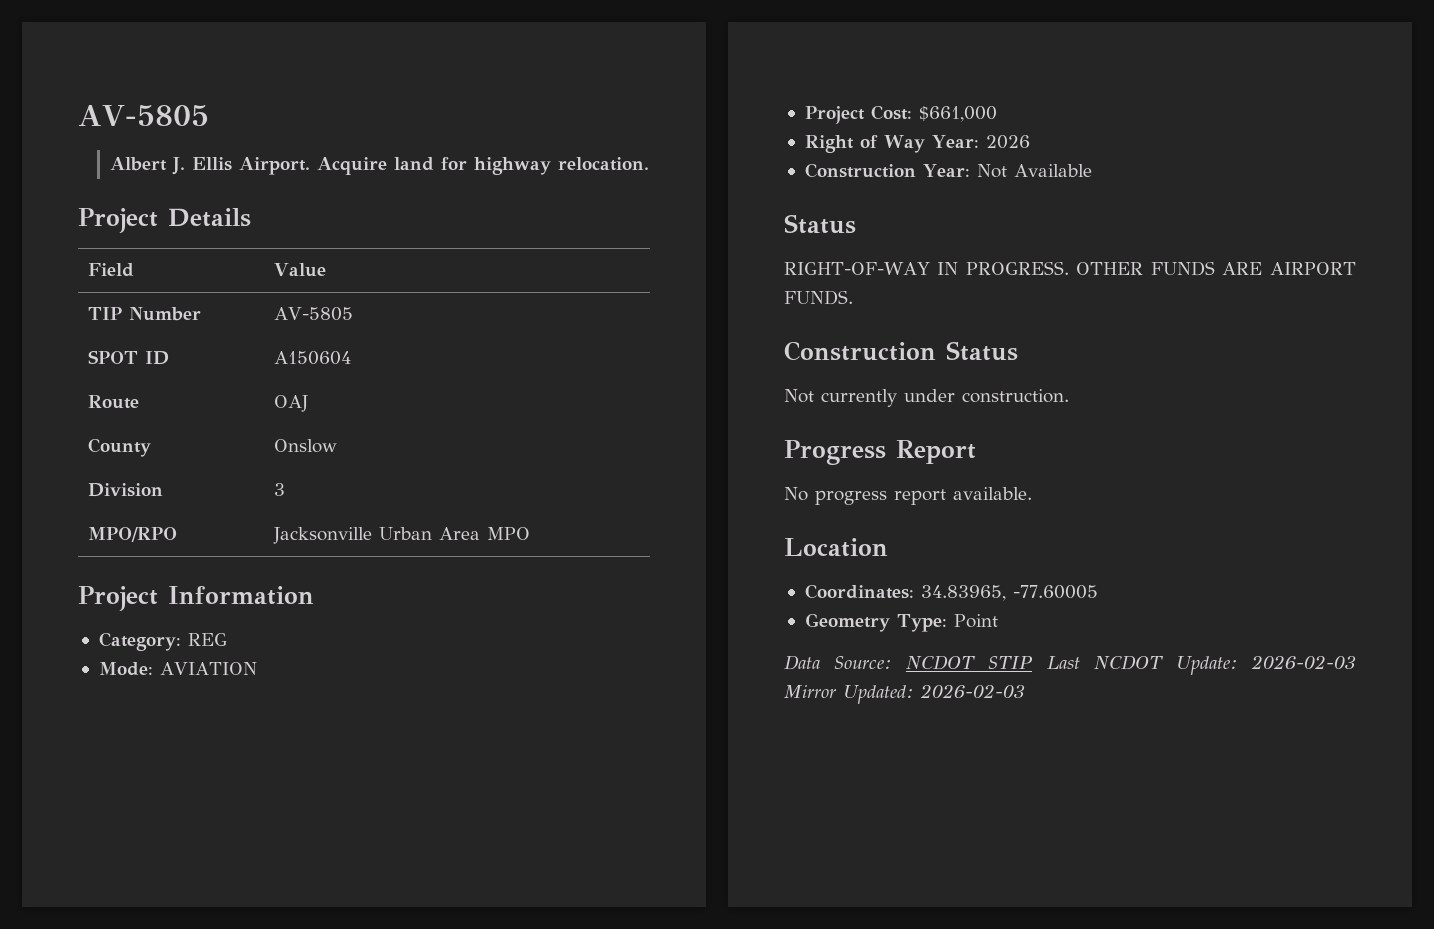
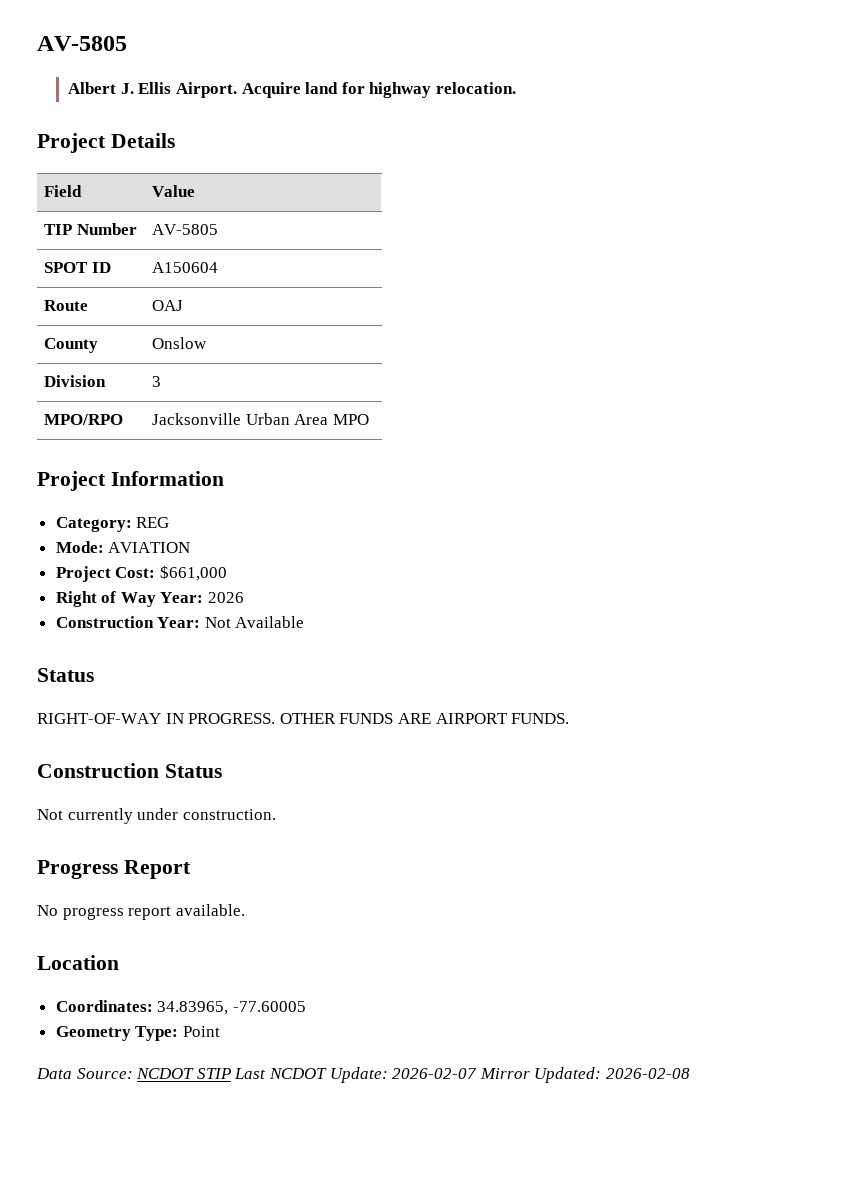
[1251,655,1356,669] 2026-02-03 -> [392,1068,478,1079] 2026-02-07
[920,684,1025,698] 2026-02-03 -> [605,1068,690,1079] 2026-02-08

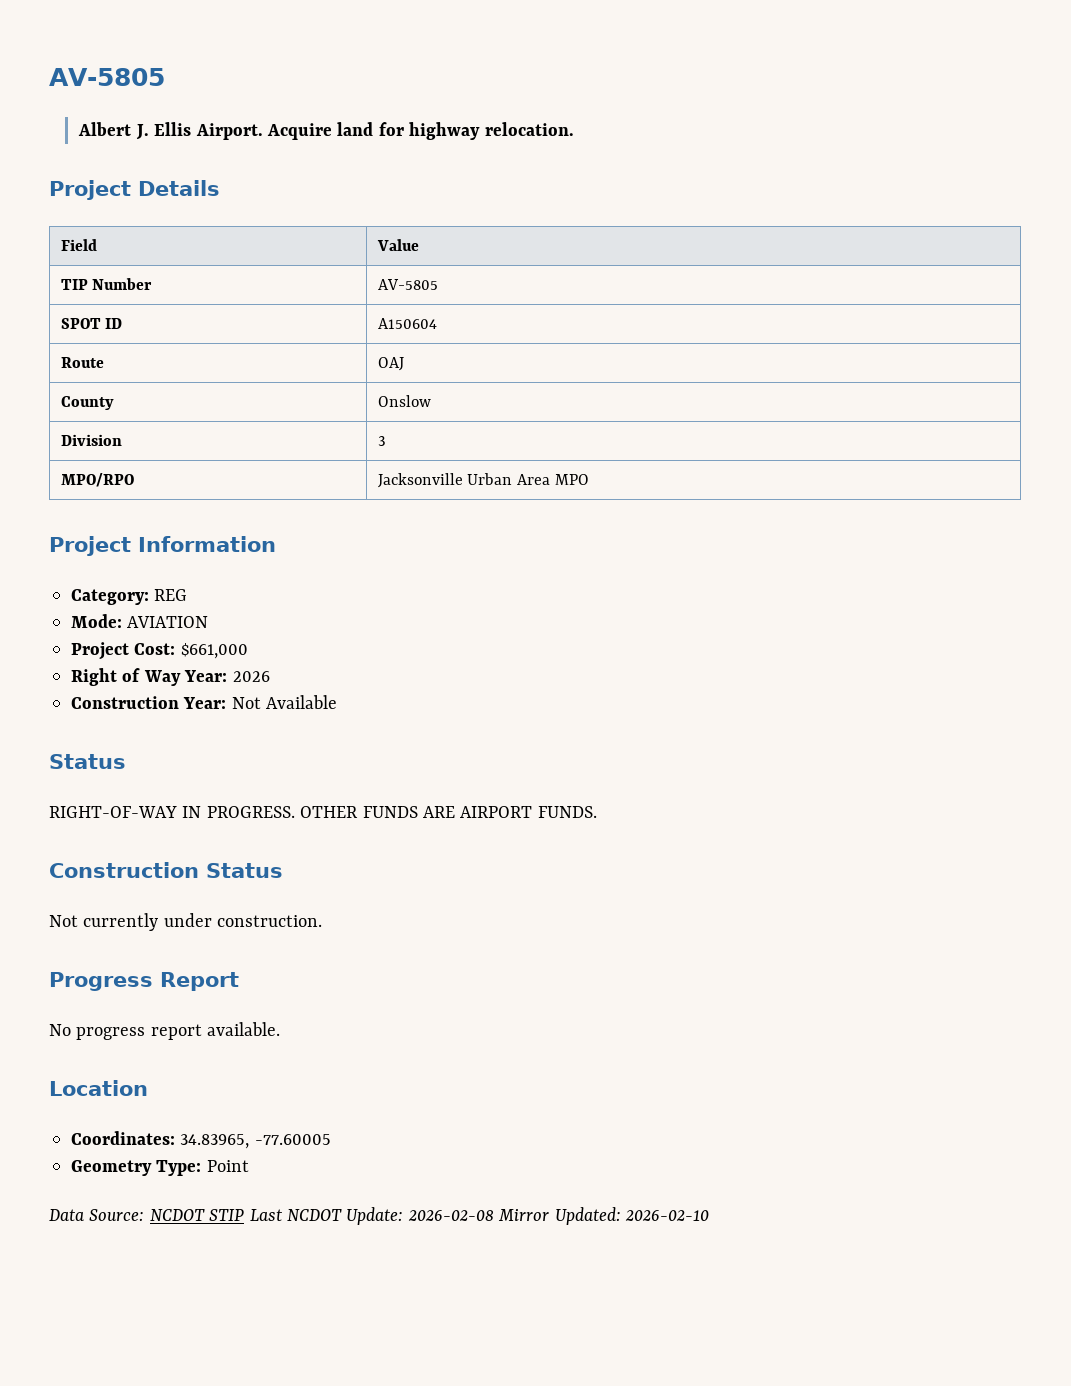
[392,1068,478,1079] 2026-02-07 -> [407,1210,494,1221] 2026-02-08
[605,1068,690,1079] 2026-02-08 -> [624,1210,709,1221] 2026-02-10

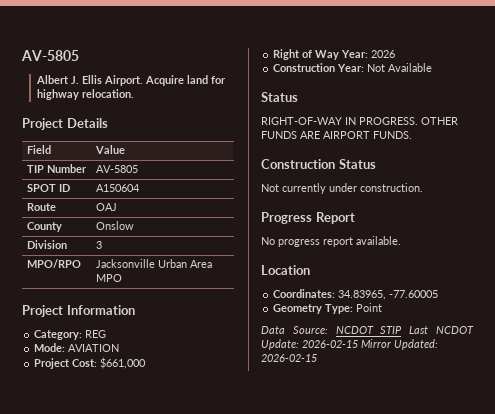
[407,1210,494,1221] 2026-02-08 -> [302,340,358,348] 2026-02-15
[624,1210,709,1221] 2026-02-10 -> [261,354,317,362] 2026-02-15

